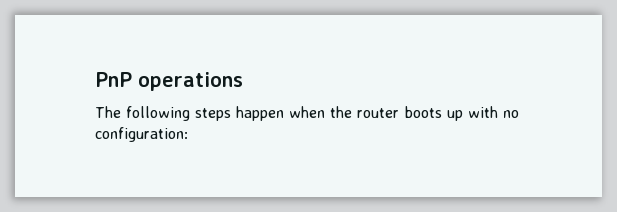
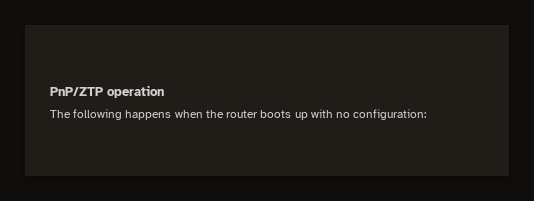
[95,72,243,91] PnP operations -> [50,85,164,98] PnP/ZTP operation
[195,106,284,121] steps happen -> [125,110,172,120] happens

